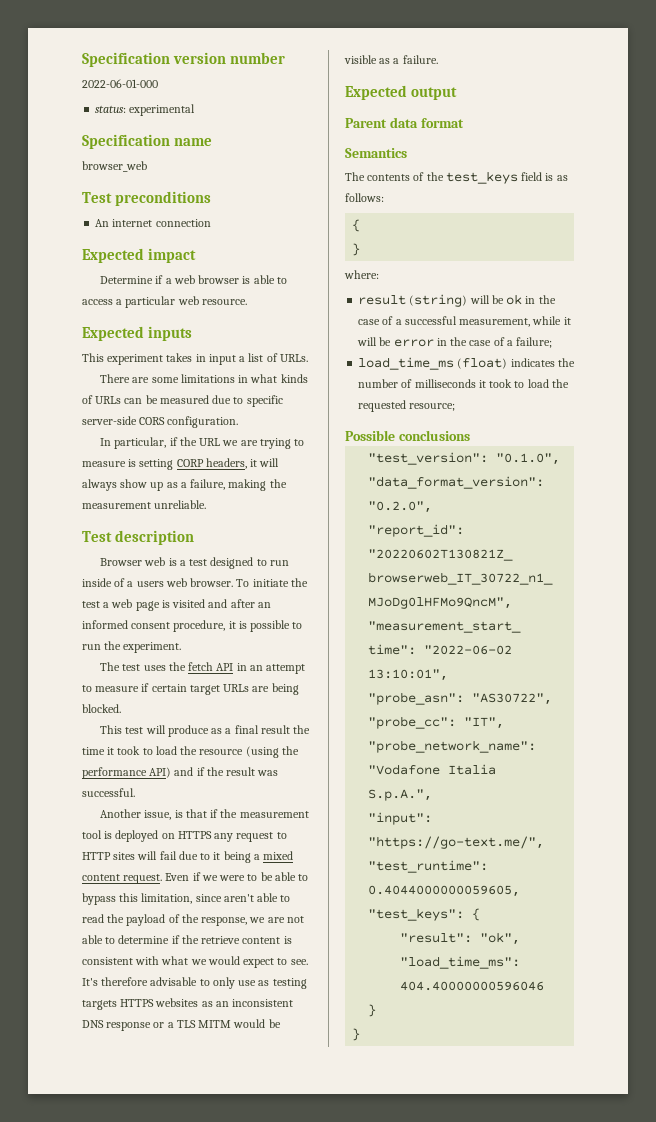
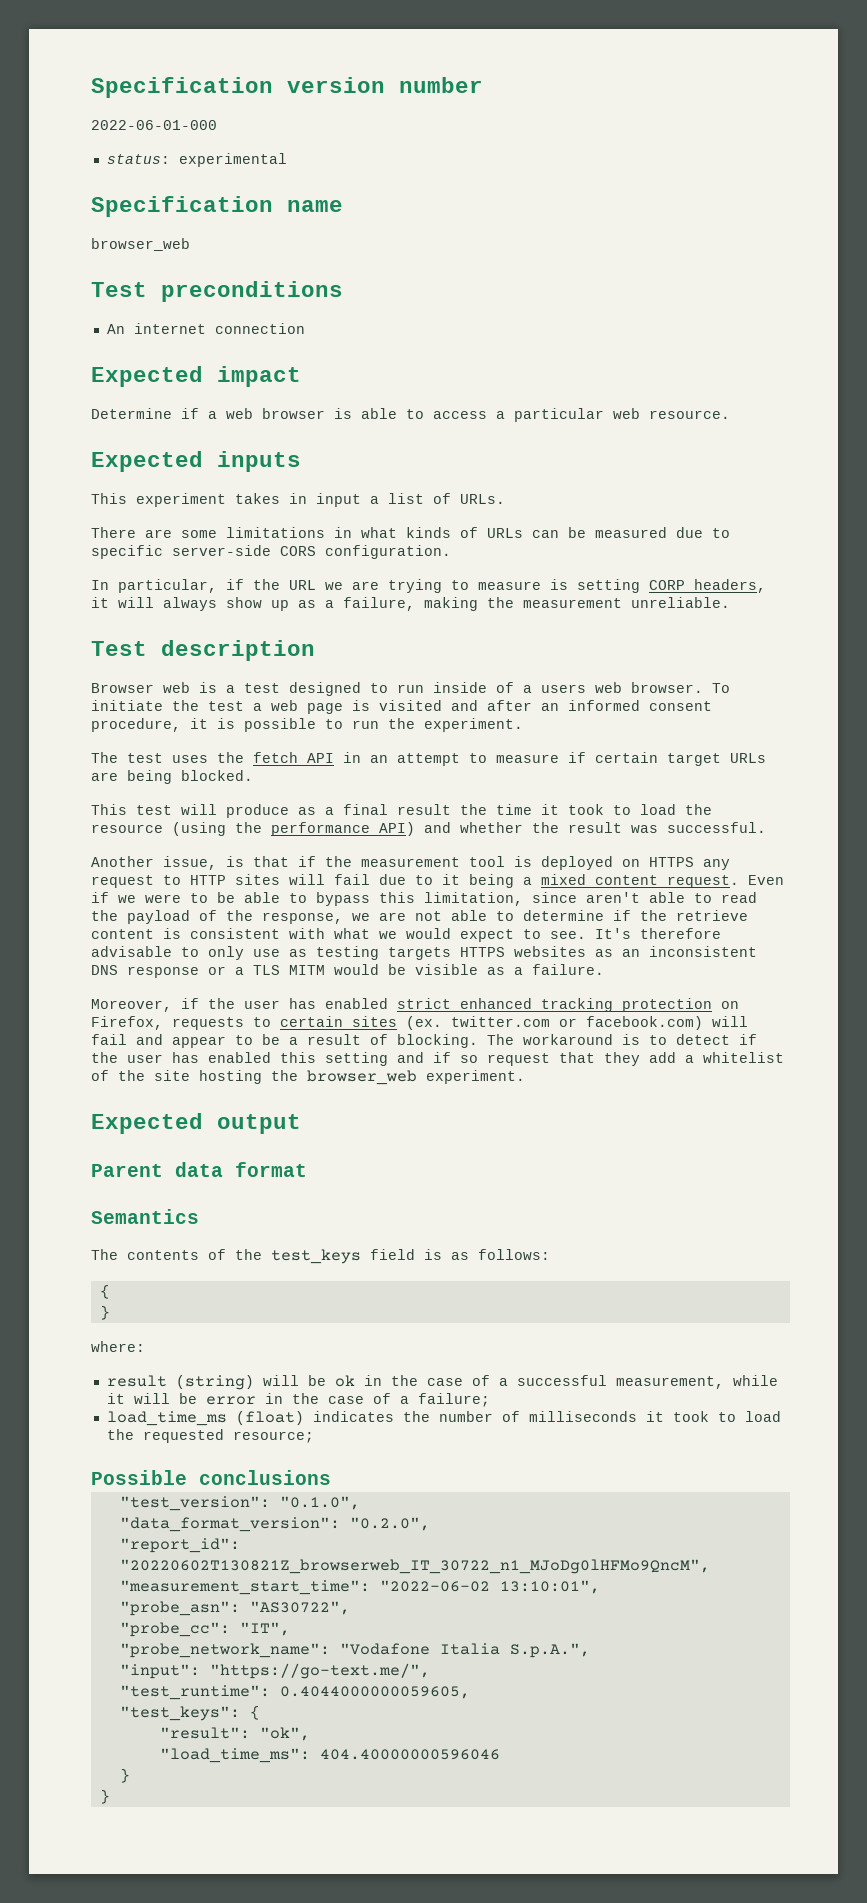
[196,767,205,776] if -> [460,822,523,833] whether
(438, 59) none -> [91,998,739,1012] [91,1016,748,1030] [91,1034,757,1048] [91,1052,784,1066] [91,1070,525,1085] // Moreover, if the user has enabled strict enhanced tracking protection on Firefox, requests to certain sites (ex. twitter.com or facebook.com) will fail and appear to be a result of blocking. The workaround is to detect if the user has enabled this setting and if so request that they add a whitelist of the site hosting the browser_web experiment.

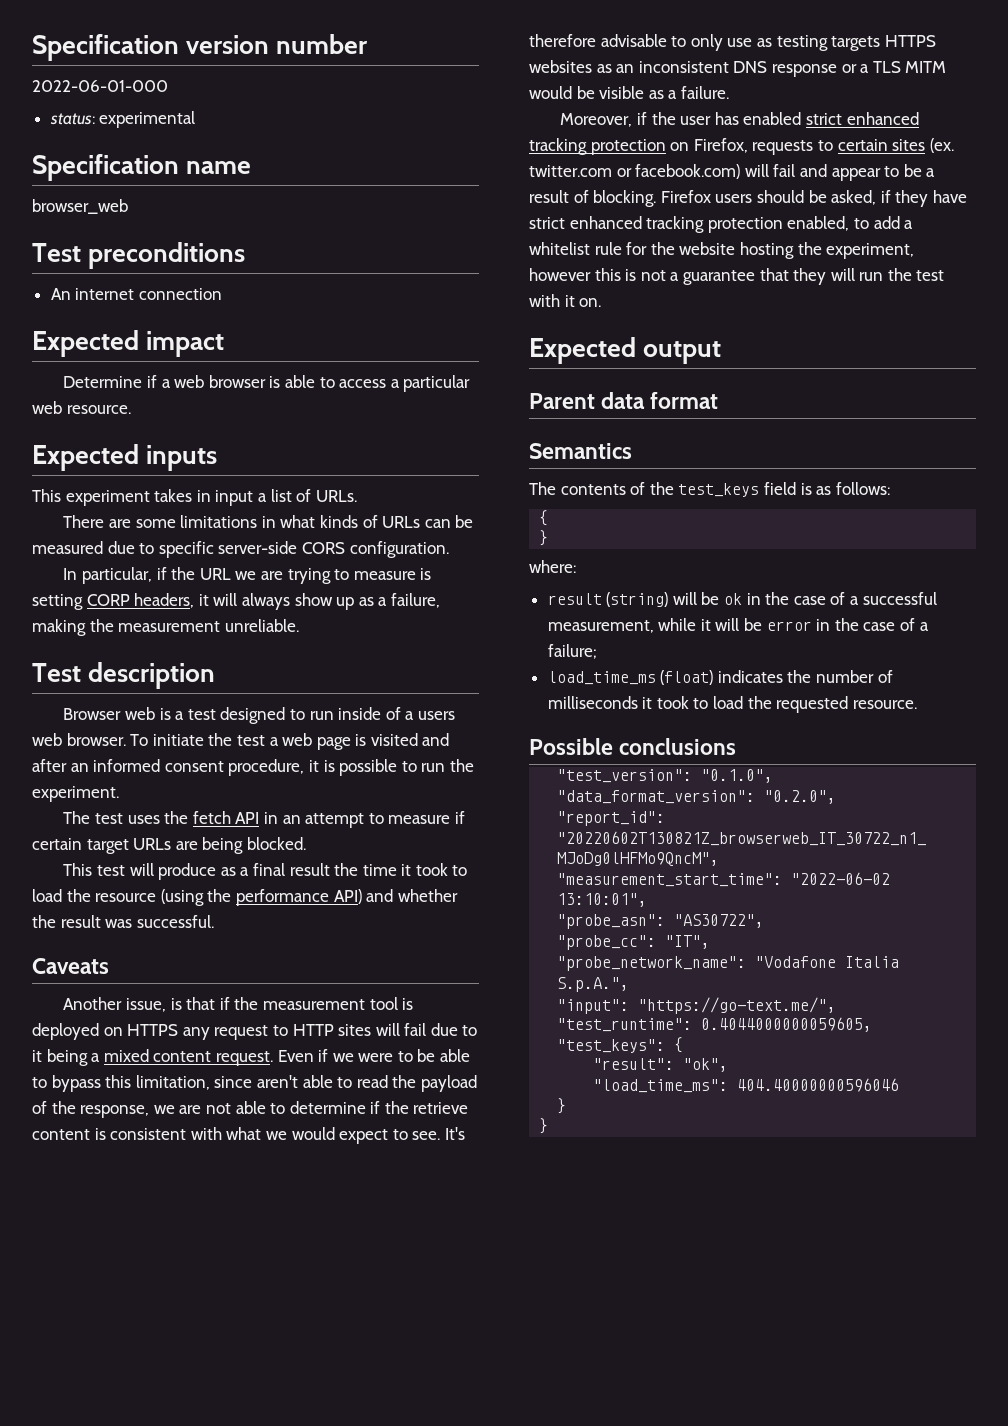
(766, 827) none -> [32,958,109,974] // Caveats
[487,1034,757,1045] [91,1052,784,1066] [91,1070,525,1085] The workaround is to detect if the user has enabled this setting and if so request that they add a whitelist of the site hosting the browser_web experiment. -> [660,190,967,207] [529,216,914,233] [529,242,915,259] [529,268,945,285] [529,294,602,307] Firefox users should be asked, if they have strict enhanced tracking protection enabled, to add a whitelist rule for the website hosting the experiment, however this is not a guarantee that they will run the test with it on.
[232,1431,314,1443] resource; -> [852,700,917,709] resource.

